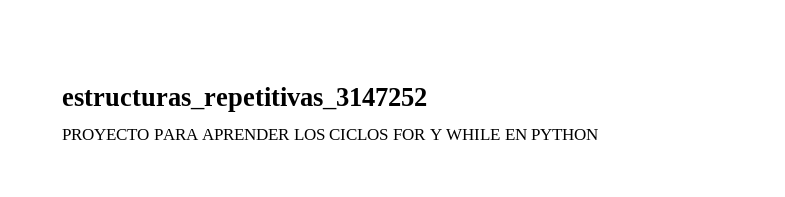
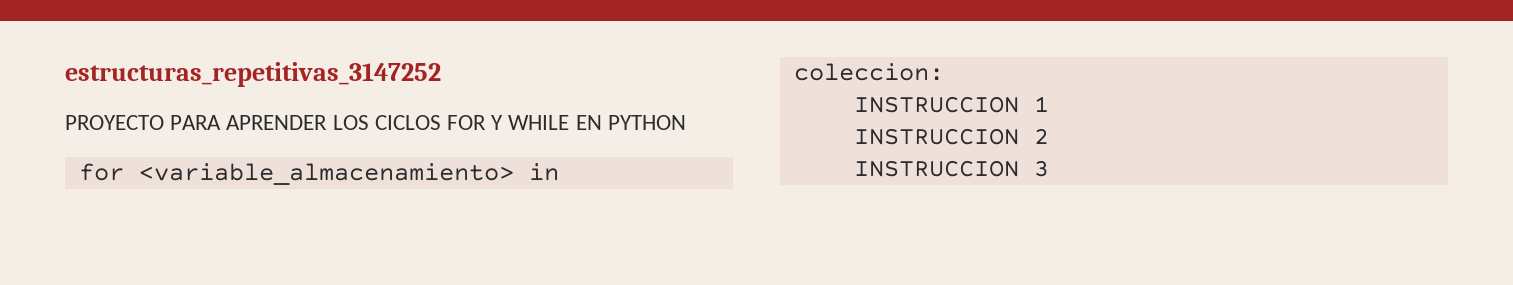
(599, 134) none -> [78,163,559,185] [793,63,944,81] [853,96,1049,113] [853,128,1049,145] [853,160,1049,177] // for <variable_almacenamiento> in coleccion: // INSTRUCCION 1 // INSTRUCCION 2 // INSTRUCCION 3

